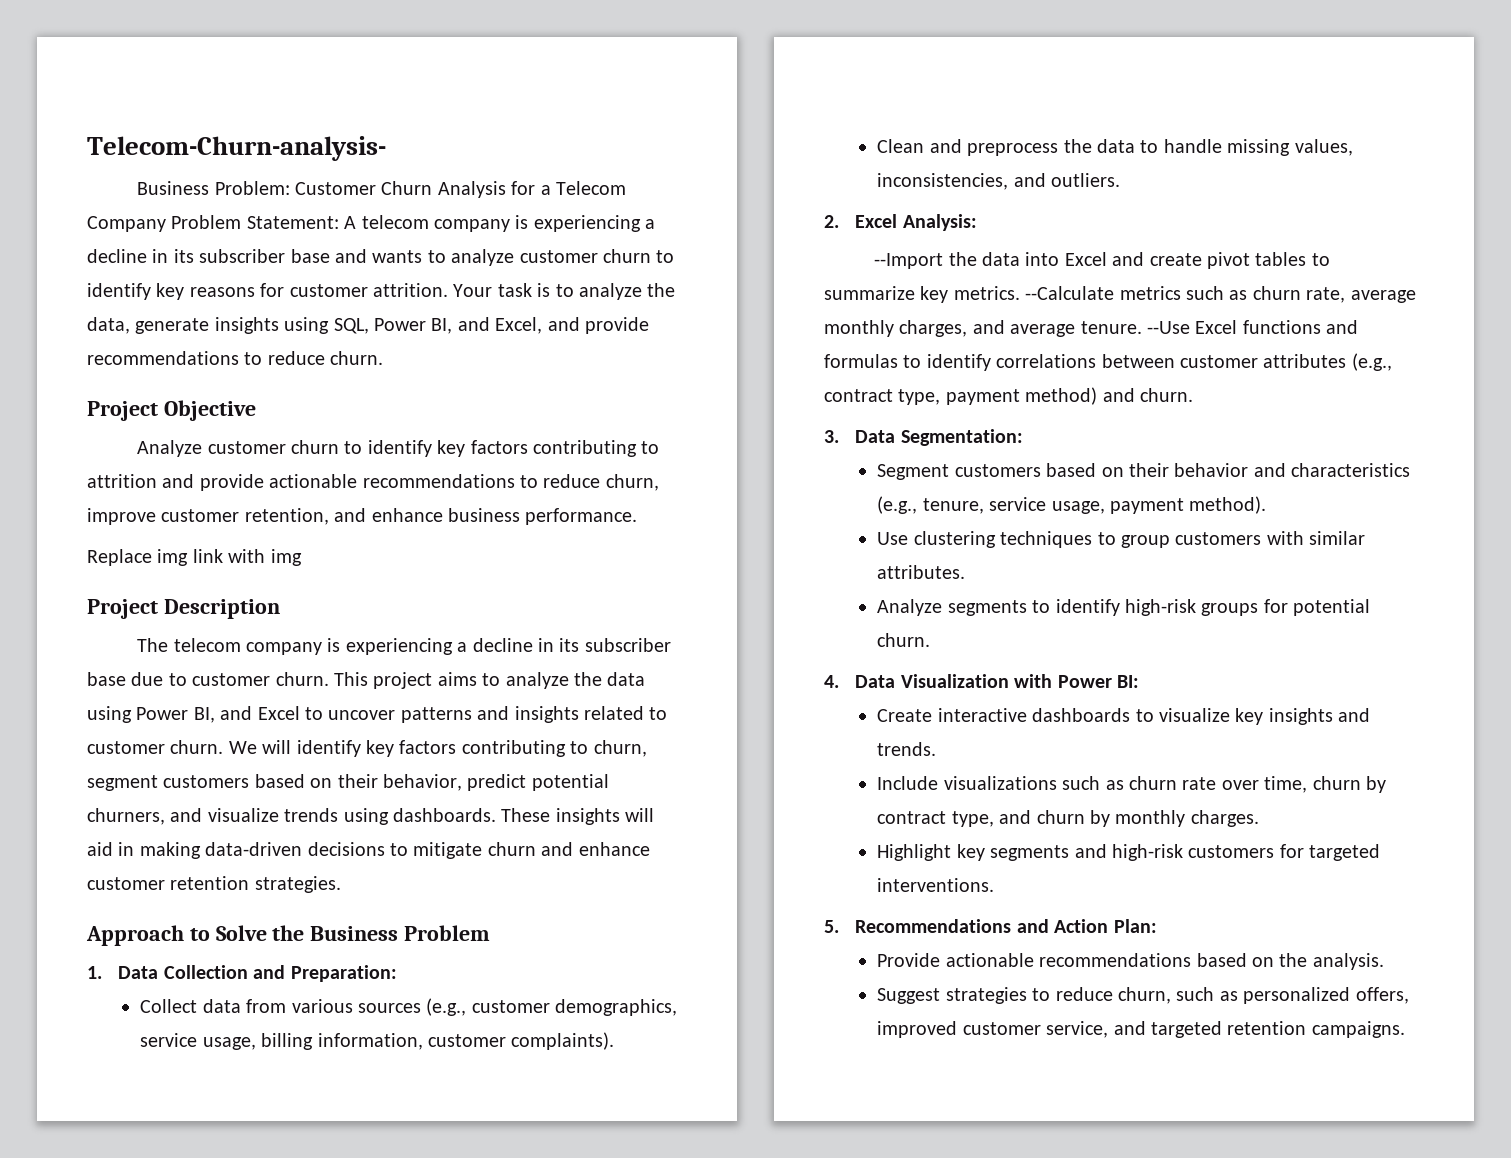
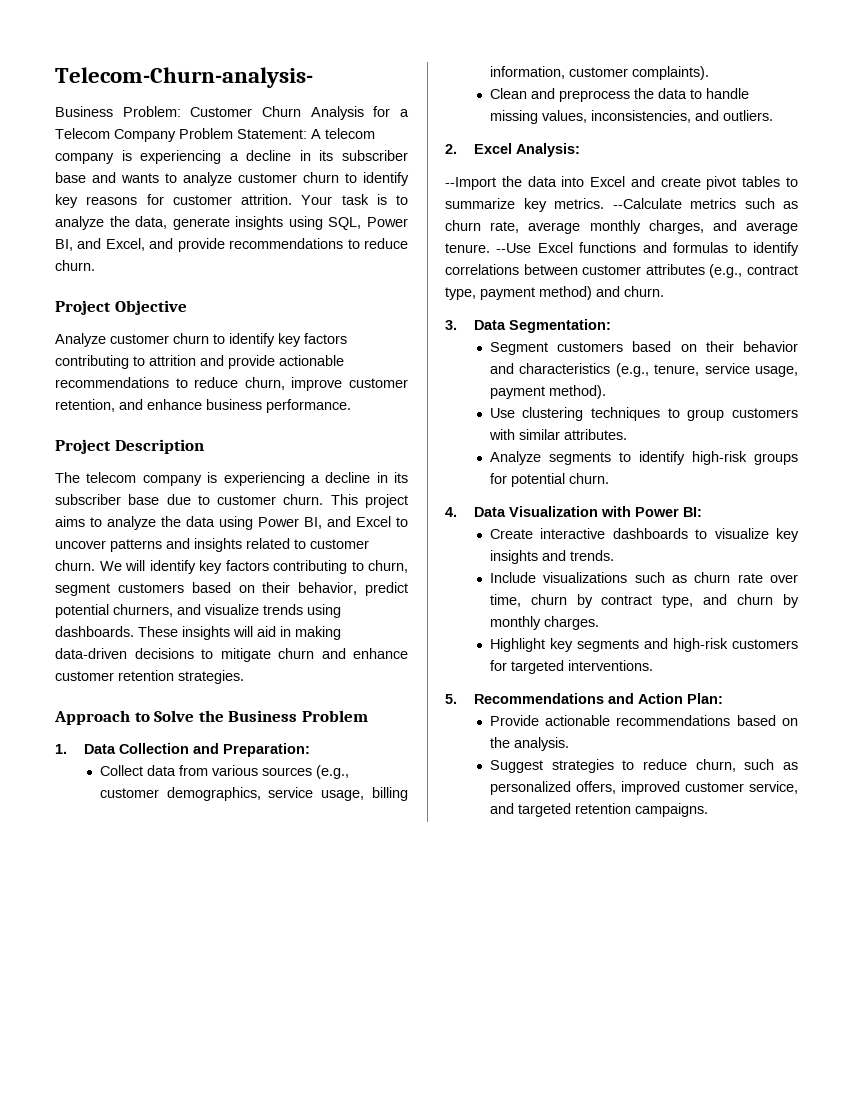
[87,549,302,566] // Replace img link with img -> (351, 406) none

